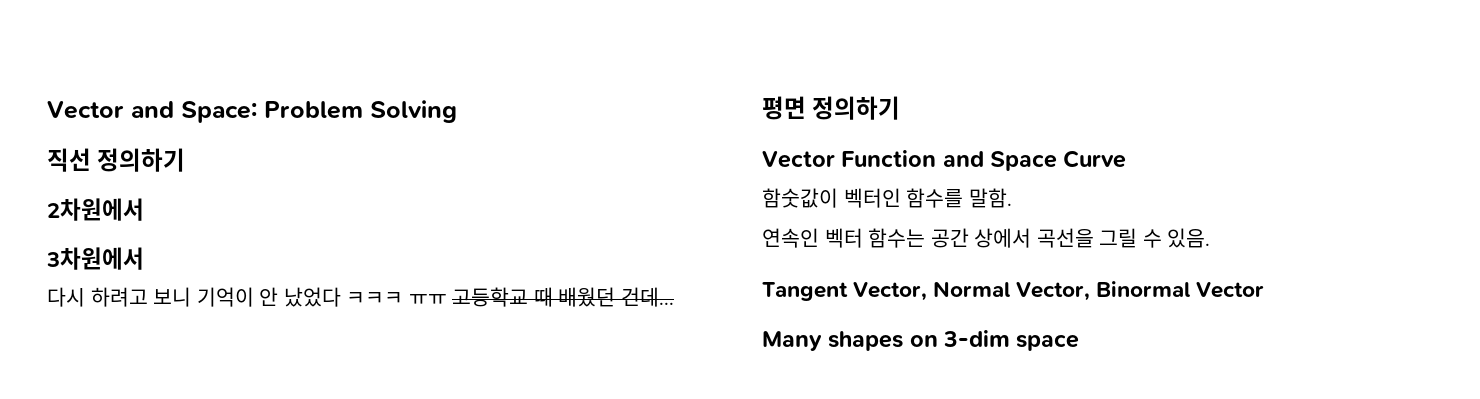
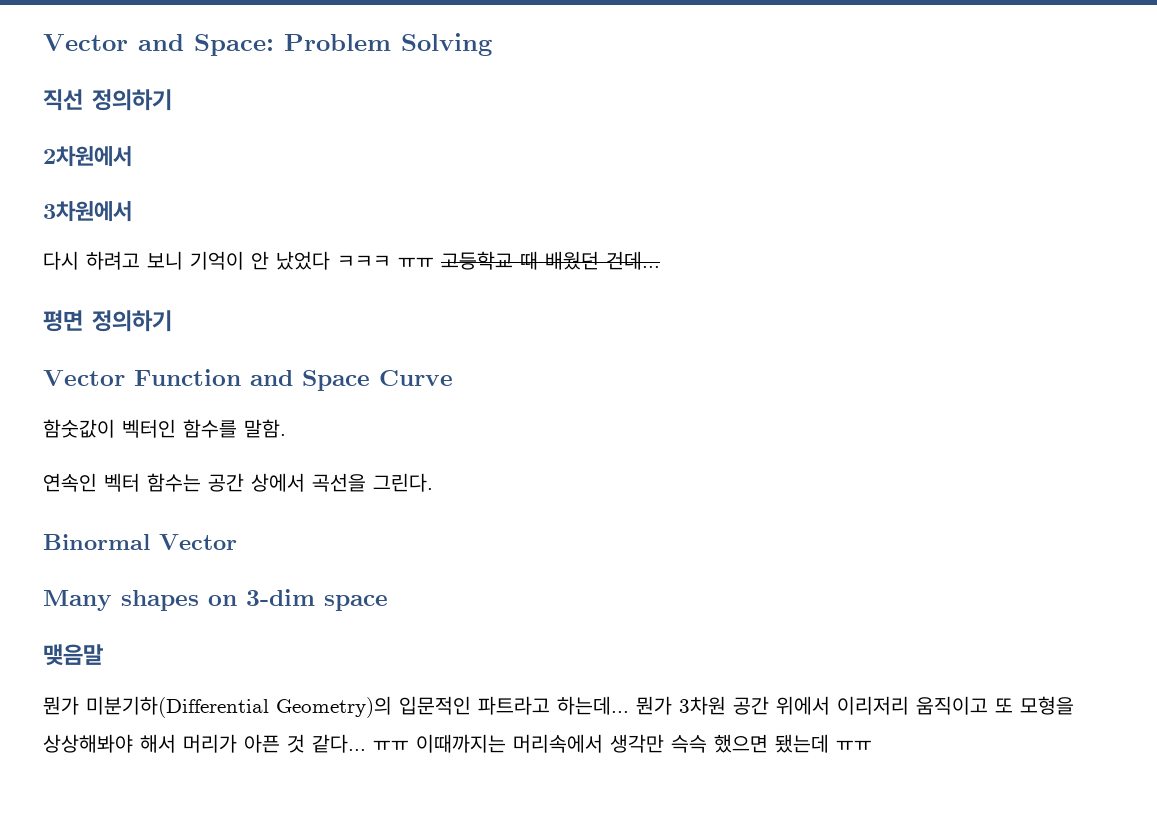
[1099,228,1211,248] [762,281,1091,301] 그릴 수 있음. // Tangent Vector, Normal Vector, -> [373,473,433,492] 그린다. //
(1080, 342) none -> [43,644,103,666] [43,696,1074,718] [43,734,872,753] // 맺음말 // 뭔가 미분기하(Differential Geometry)의 입문적인 파트라고 하는데... 뭔가 3차원 공간 위에서 이리저리 움직이고 또 모형을 상상해봐야 해서 머리가 아픈 것 같다... ㅠㅠ 이때까지는 머리속에서 생각만 슥슥 했으면 됐는데 ㅠㅠ

